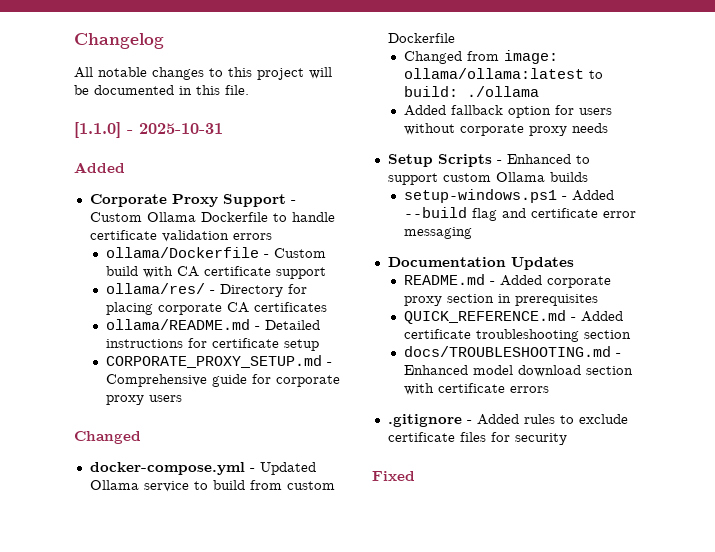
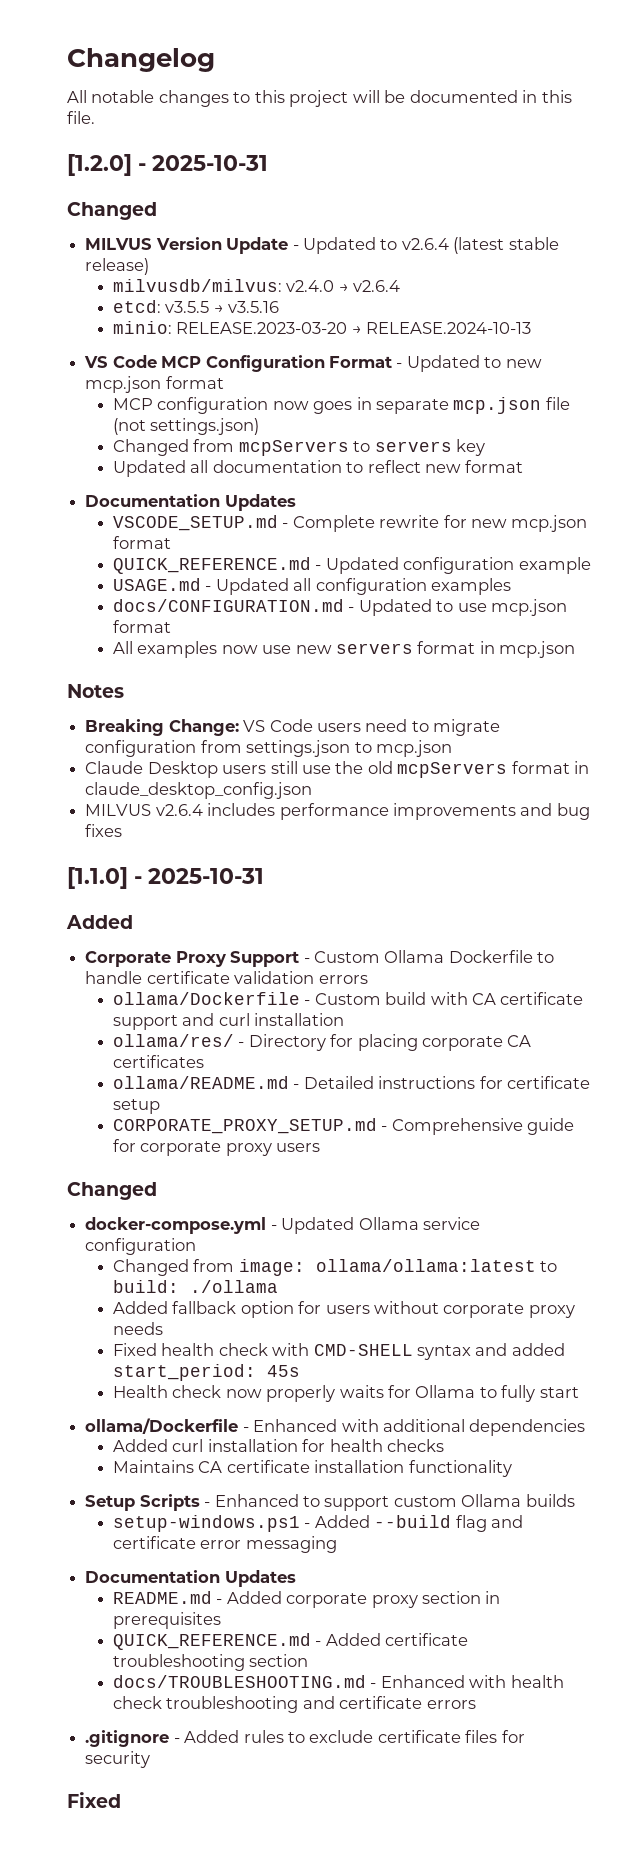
(249, 90) none -> [67,154,268,176] [67,202,157,220] [85,237,559,254] [85,258,150,275] [112,279,401,292] [112,300,280,313] [112,321,532,334] [84,355,542,372] [85,376,224,393] [112,397,570,414] [112,418,260,435] [112,439,485,456] [112,460,524,477] [85,494,296,511] [112,515,588,532] [112,536,171,549] [112,557,591,574] [112,578,511,595] [112,599,567,616] [112,620,171,633] [112,641,576,658] [67,684,124,698] [85,719,501,736] [85,740,452,757] [85,761,590,778] [85,782,313,799] [85,803,590,820] [85,824,123,837] // [1.2.0] - 2025-10-31 // Changed // MILVUS Version Update - Updated to v2.6.4 (latest stable release) // milvusdb/milvus: v2.4.0 → v2.6.4 // etcd: v3.5.5 → v3.5.16 // minio: RELEASE.2023-03-20 → RELEASE.2024-10-13 // VS Code MCP Configuration Format - Updated to new mcp.json format // MCP configuration now goes in separate mcp.json file (not settings.json) // Changed from mcpServers to servers key // Updated all documentation to reflect new format // Documentation Updates // VSCODE_SETUP.md - Complete rewrite for new mcp.json format // QUICK_REFERENCE.md - Updated configuration example // USAGE.md - Updated all configuration examples // docs/CONFIGURATION.md - Updated to use mcp.json format // All examples now use new servers format in mcp.json // Notes // Breaking Change: VS Code users need to migrate configuration from settings.json to mcp.json // Claude Desktop users still use the old mcpServers format in claude_desktop_config.json // MILVUS v2.6.4 includes performance improvements and bug fixes
(326, 273) none -> [182,1013,345,1026] and curl installation
[193,480,335,490] [387,33,455,43] to build from custom Dockerfile -> [85,1238,197,1255] configuration
(608, 128) none -> [112,1343,565,1360] [112,1364,300,1381] [112,1385,579,1402] [85,1418,586,1436] [112,1439,444,1452] [112,1460,512,1477] // Fixed health check with CMD-SHELL syntax and added start_period: 45s // Health check now properly waits for Ollama to fully start // ollama/Dockerfile - Enhanced with additional dependencies // Added curl installation for health checks // Maintains CA certificate installation functionality
[472,365,633,377] [403,383,434,395] model download section with -> [469,1675,564,1688] [112,1696,335,1713] with health check troubleshooting and

